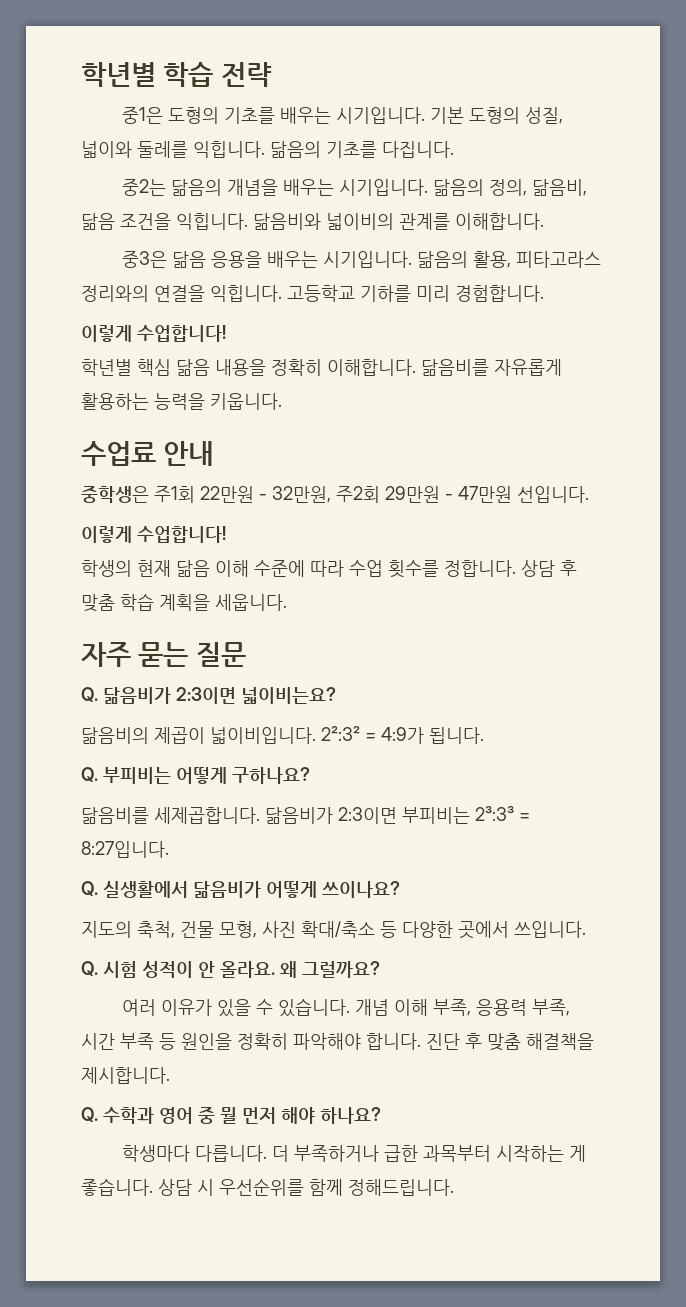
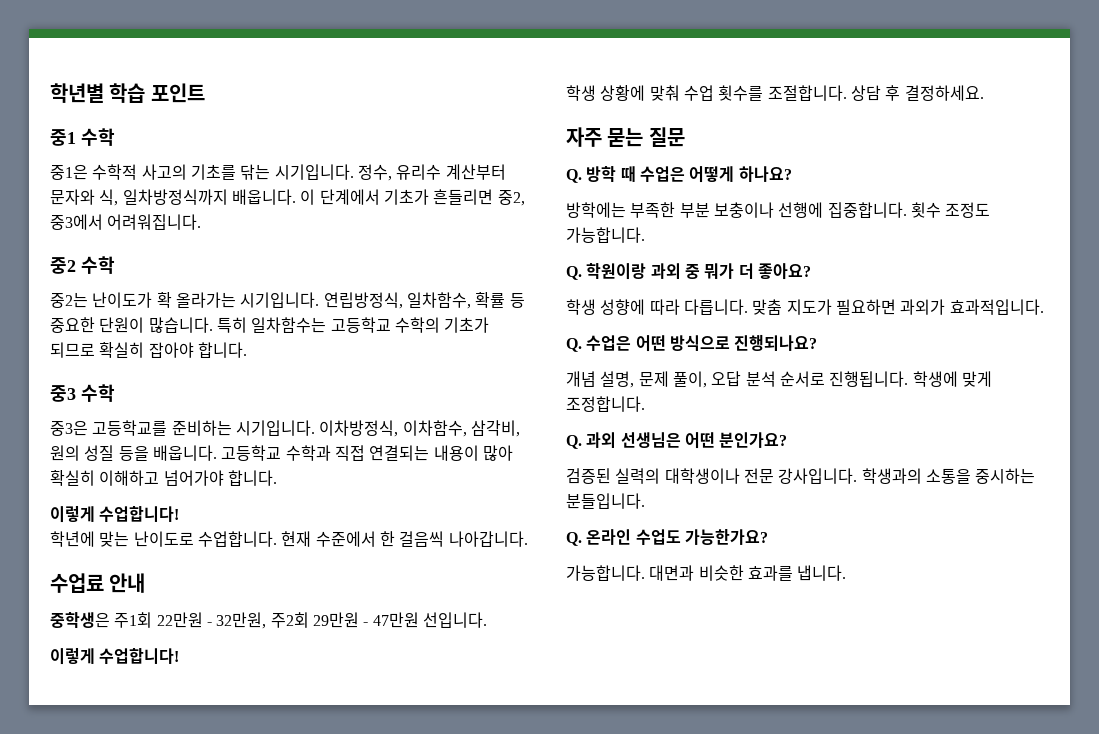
[220,62,272,87] [121,107,563,124] [81,141,454,158] [121,179,587,196] [81,213,544,230] [121,251,601,268] [81,285,544,302] [81,325,226,342] [81,359,562,376] [81,393,282,410] 전략 // 중1은 도형의 기초를 배우는 시기입니다. 기본 도형의 성질, 넓이와 둘레를 익힙니다. 닮음의 기초를 다집니다. // 중2는 닮음의 개념을 배우는 시기입니다. 닮음의 정의, 닮음비, 닮음 조건을 익힙니다. 닮음비와 넓이비의 관계를 이해합니다. // 중3은 닮음 응용을 배우는 시기입니다. 닮음의 활용, 피타고라스 정리와의 연결을 익힙니다. 고등학교 기하를 미리 경험합니다. // 이렇게 수업합니다! // 학년별 핵심 닮음 내용을 정확히 이해합니다. 닮음비를 자유롭게 활용하는 능력을 키웁니다. -> [150,83,205,103] [50,128,115,146] [50,164,506,181] [50,189,525,206] [50,214,202,230] [50,256,115,274] [50,292,525,309] [50,317,490,333] [50,342,247,358] [50,384,115,402] [50,420,520,437] [50,445,513,461] [50,470,277,486] [50,505,180,523] [50,531,528,547] 포인트 // 중1 수학 // 중1은 수학적 사고의 기초를 닦는 시기입니다. 정수, 유리수 계산부터 문자와 식, 일차방정식까지 배웁니다. 이 단계에서 기초가 흔들리면 중2, 중3에서 어려워집니다. // 중2 수학 // 중2는 난이도가 확 올라가는 시기입니다. 연립방정식, 일차함수, 확률 등 중요한 단원이 많습니다. 특히 일차함수는 고등학교 수학의 기초가 되므로 확실히 잡아야 합니다. // 중3 수학 // 중3은 고등학교를 준비하는 시기입니다. 이차방정식, 이차함수, 삼각비, 원의 성질 등을 배웁니다. 고등학교 수학과 직접 연결되는 내용이 많아 확실히 이해하고 넘어가야 합니다. // 이렇게 수업합니다! // 학년에 맞는 난이도로 수업합니다. 현재 수준에서 한 걸음씩 나아갑니다.
[81,560,344,577] 학생의 현재 닮음 이해 수준에 따라 -> [566,85,680,101] 학생 상황에 맞춰
[444,560,516,577] 정합니다. -> [767,85,847,101] 조절합니다.
[81,593,287,612] 맞춤 학습 계획을 세웁니다. -> [904,85,984,101] 결정하세요.
[103,687,336,705] [81,726,484,744] [81,767,310,784] [81,806,530,824] [81,841,169,858] [81,881,400,899] [81,921,586,939] [81,961,380,978] [121,998,570,1017] [81,1033,594,1051] [81,1067,170,1084] [81,1107,381,1124] [121,1145,586,1162] [81,1178,454,1196] 닮음비가 2:3이면 넓이비는요? // 닮음비의 제곱이 넓이비입니다. 2²:3² = 4:9가 됩니다. // Q. 부피비는 어떻게 구하나요? // 닮음비를 세제곱합니다. 닮음비가 2:3이면 부피비는 2³:3³ = 8:27입니다. // Q. 실생활에서 닮음비가 어떻게 쓰이나요? // 지도의 축척, 건물 모형, 사진 확대/축소 등 다양한 곳에서 쓰입니다. // Q. 시험 성적이 안 올라요. 왜 그럴까요? // 여러 이유가 있을 수 있습니다. 개념 이해 부족, 응용력 부족, 시간 부족 등 원인을 정확히 파악해야 합니다. 진단 후 맞춤 해결책을 제시합니다. // Q. 수학과 영어 중 뭘 먼저 해야 하나요? // 학생마다 다릅니다. 더 부족하거나 급한 과목부터 시작하는 게 좋습니다. 상담 시 우선순위를 함께 정해드립니다. -> [586,166,792,183] [566,202,991,218] [566,227,645,243] [566,263,811,280] [566,299,1044,315] [566,334,818,352] [566,371,992,388] [566,396,645,412] [566,432,788,449] [566,468,1036,484] [566,493,645,509] [566,529,768,546] [566,565,847,581] 방학 때 수업은 어떻게 하나요? // 방학에는 부족한 부분 보충이나 선행에 집중합니다. 횟수 조정도 가능합니다. // Q. 학원이랑 과외 중 뭐가 더 좋아요? // 학생 성향에 따라 다릅니다. 맞춤 지도가 필요하면 과외가 효과적입니다. // Q. 수업은 어떤 방식으로 진행되나요? // 개념 설명, 문제 풀이, 오답 분석 순서로 진행됩니다. 학생에 맞게 조정합니다. // Q. 과외 선생님은 어떤 분인가요? // 검증된 실력의 대학생이나 전문 강사입니다. 학생과의 소통을 중시하는 분들입니다. // Q. 온라인 수업도 가능한가요? // 가능합니다. 대면과 비슷한 효과를 냅니다.

